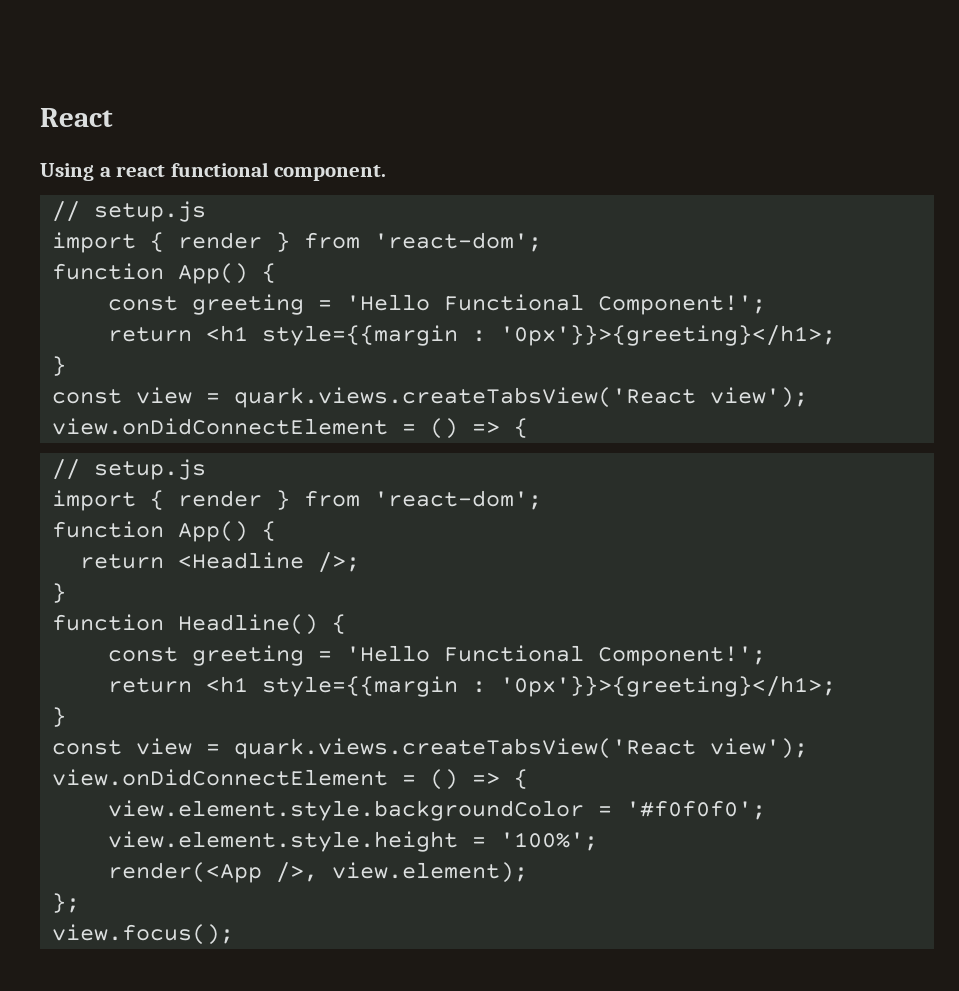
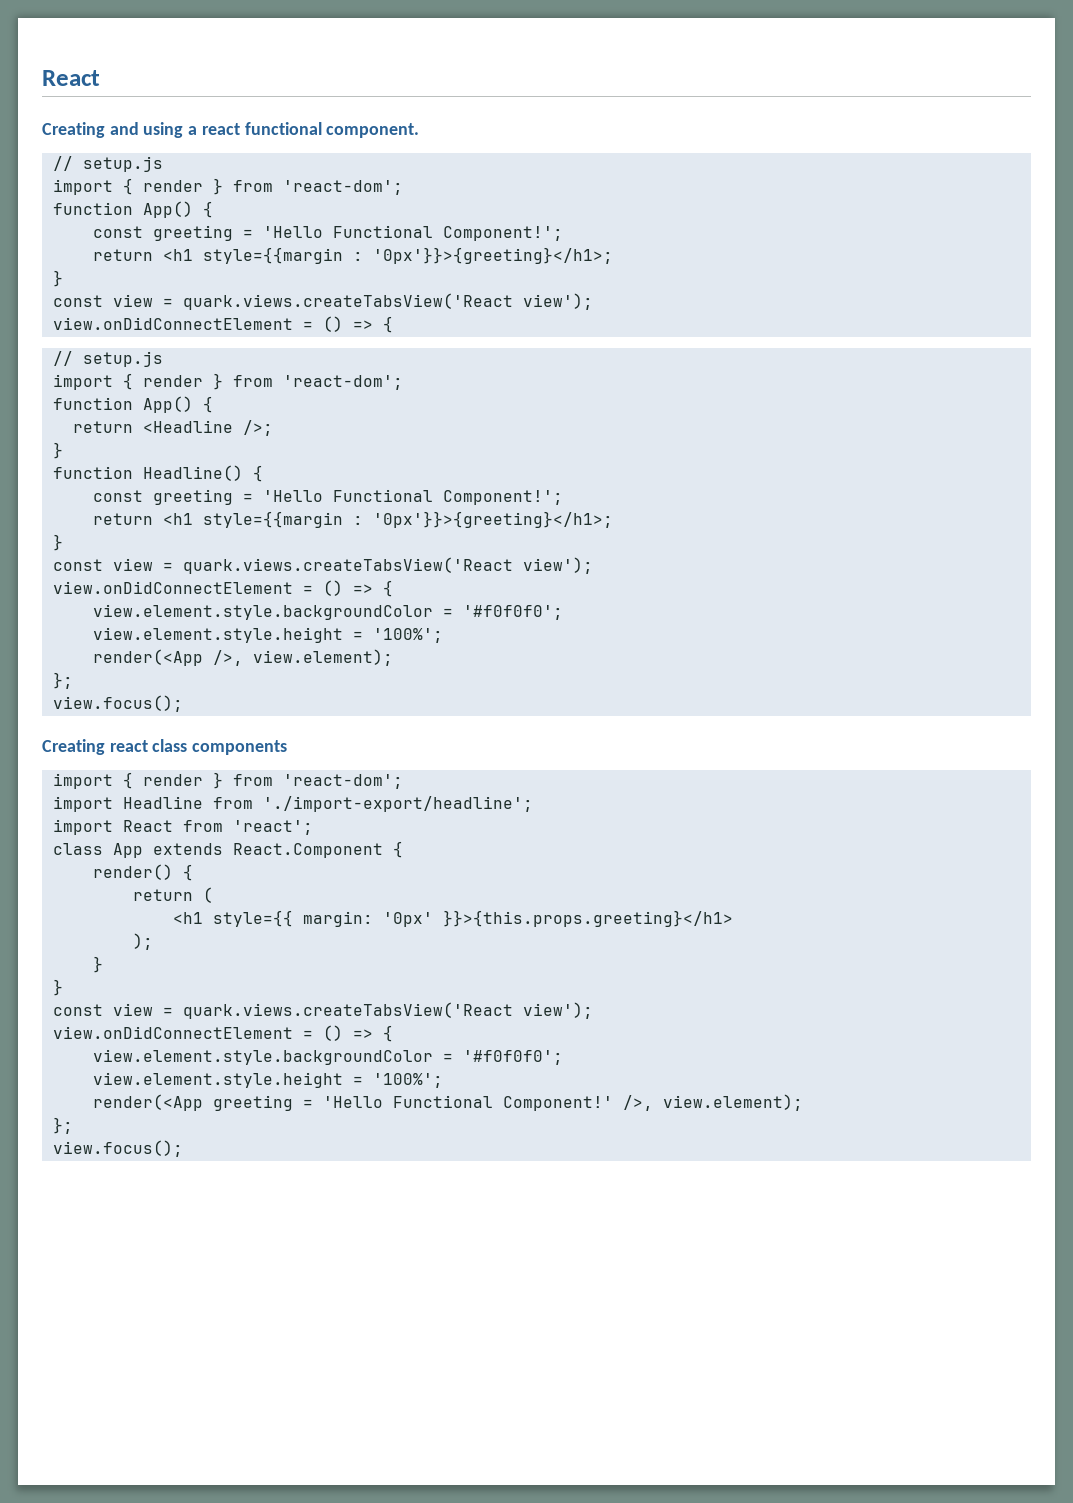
[40,163,94,181] Using -> [42,122,184,138] Creating and using
(235, 934) none -> [42,739,288,755] [52,772,403,789] [52,796,533,812] [52,819,313,835] [52,841,403,858] [92,864,193,881] [132,887,213,903] [172,910,733,927] [132,933,153,950] [92,956,103,973] [52,979,63,996] [52,1002,593,1019] [52,1025,393,1042] [92,1049,563,1065] [92,1072,443,1088] [92,1094,803,1111] [52,1117,73,1134] [52,1140,183,1157] // Creating react class components // import { render } from 'react-dom'; // import Headline from './import-export/headline'; // import React from 'react'; // class App extends React.Component { // render() { // return ( // <h1 style={{ margin: '0px' }}>{this.props.greeting}</h1> // ); // } // } // const view = quark.views.createTabsView('React view'); // view.onDidConnectElement = () => { // view.element.style.backgroundColor = '#f0f0f0'; // view.element.style.height = '100%'; // render(<App greeting = 'Hello Functional Component!' />, view.element); // }; // view.focus();

